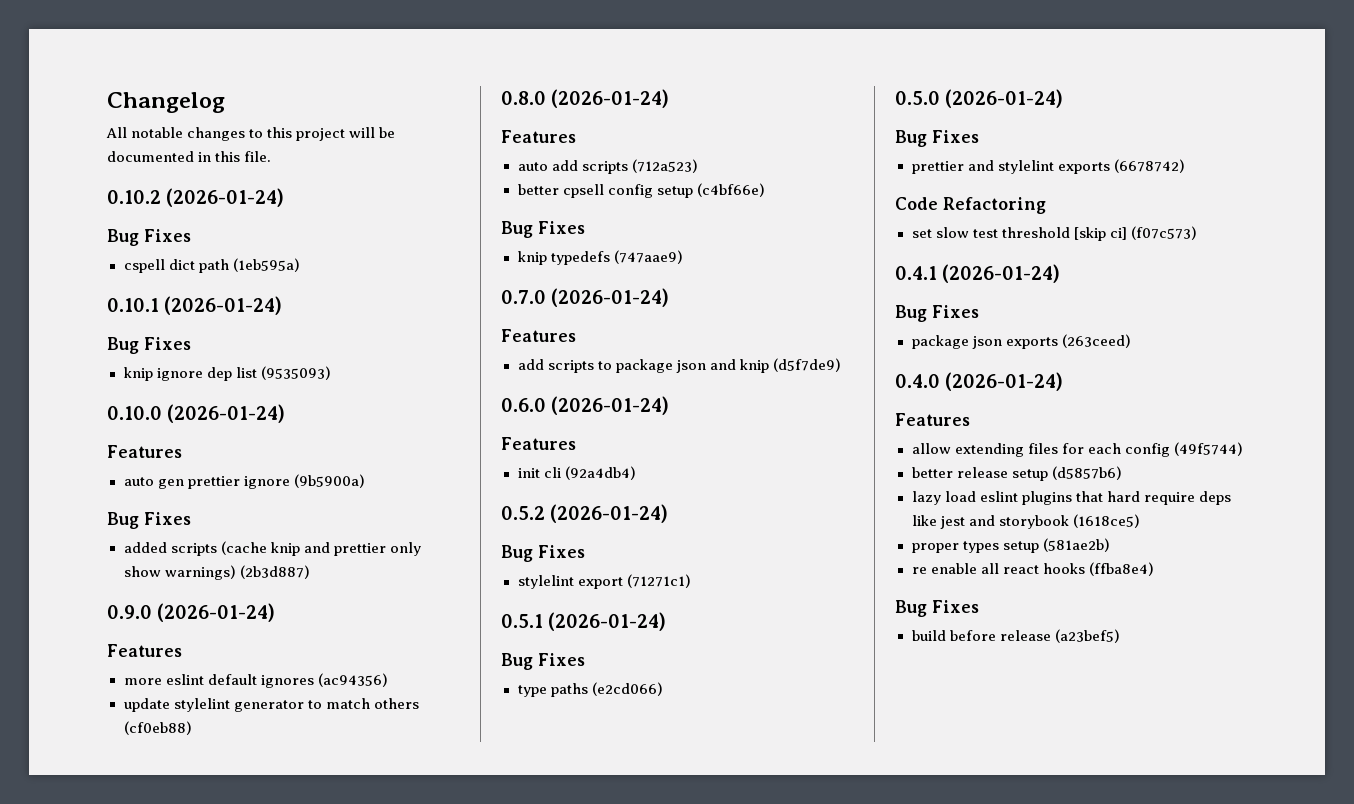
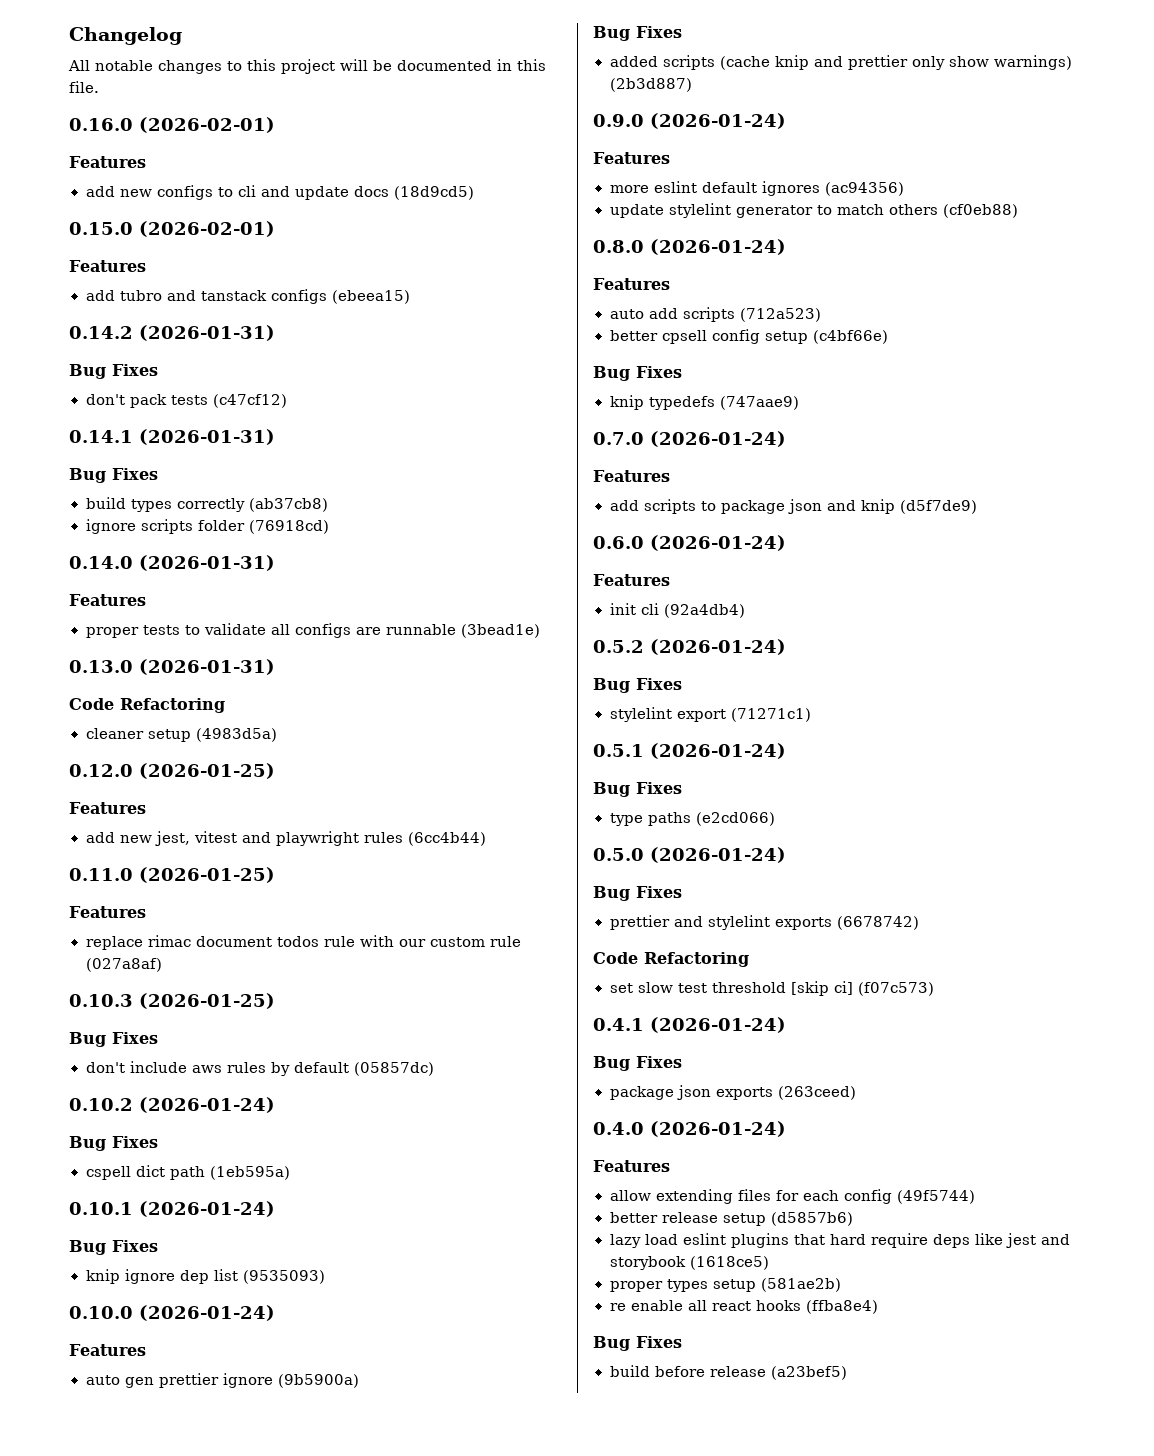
(272, 156) none -> [69,117,275,133] [69,156,146,168] [85,185,474,200] [69,221,275,237] [69,260,146,272] [85,289,410,304] [69,325,275,341] [69,364,158,379] [85,394,287,408] [69,429,275,445] [69,468,158,483] [85,497,328,512] [85,519,329,534] [69,555,275,571] [69,594,146,606] [85,623,540,638] [69,659,275,675] [69,698,225,713] [85,728,277,742] [69,763,275,779] [69,802,146,814] [85,831,486,846] [69,867,275,883] [69,906,146,918] [85,935,521,950] [85,958,162,972] [69,993,275,1009] [69,1032,158,1047] [85,1061,434,1076] // 0.16.0 (2026-02-01) // Features // add new configs to cli and update docs (18d9cd5) // 0.15.0 (2026-02-01) // Features // add tubro and tanstack configs (ebeea15) // 0.14.2 (2026-01-31) // Bug Fixes // don't pack tests (c47cf12) // 0.14.1 (2026-01-31) // Bug Fixes // build types correctly (ab37cb8) // ignore scripts folder (76918cd) // 0.14.0 (2026-01-31) // Features // proper tests to validate all configs are runnable (3bead1e) // 0.13.0 (2026-01-31) // Code Refactoring // cleaner setup (4983d5a) // 0.12.0 (2026-01-25) // Features // add new jest, vitest and playwright rules (6cc4b44) // 0.11.0 (2026-01-25) // Features // replace rimac document todos rule with our custom rule (027a8af) // 0.10.3 (2026-01-25) // Bug Fixes // don't include aws rules by default (05857dc)

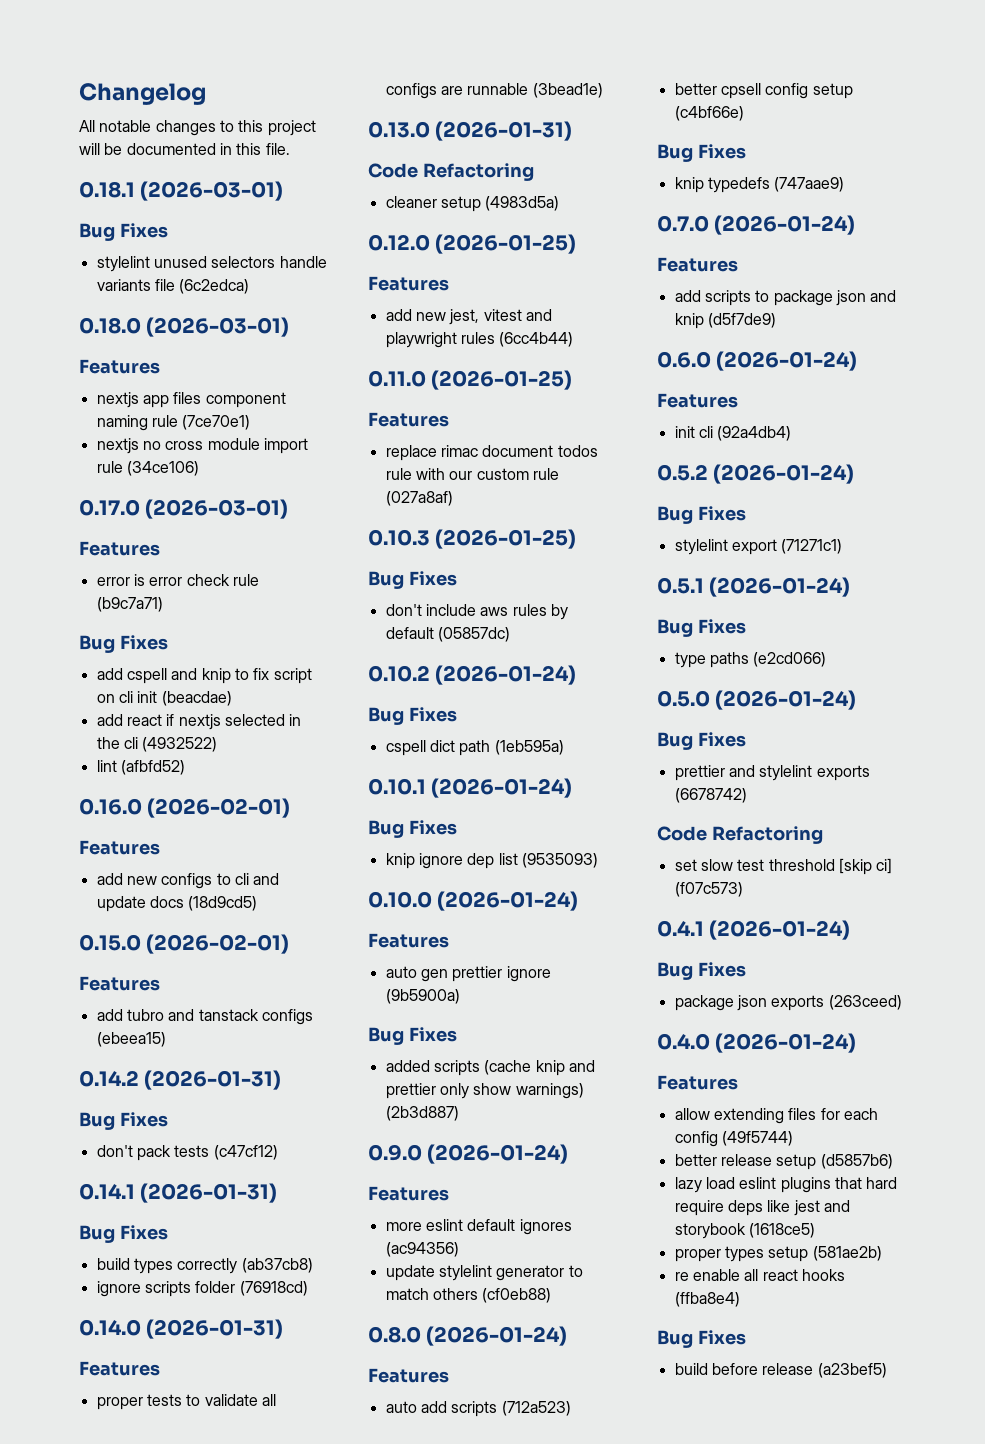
(99, 87) none -> [79,181,284,201] [79,223,168,241] [96,256,327,272] [96,279,250,294] [79,317,290,337] [79,359,160,374] [96,392,286,408] [96,415,251,431] [96,438,308,454] [96,461,199,476] [79,499,289,519] [79,541,160,556] [96,574,259,586] [96,597,163,612] [79,635,168,653] [96,668,312,684] [96,691,232,706] [96,714,302,730] [96,737,218,752] [96,760,185,775] // 0.18.1 (2026-03-01) // Bug Fixes // stylelint unused selectors handle variants file (6c2edca) // 0.18.0 (2026-03-01) // Features // nextjs app files component naming rule (7ce70e1) // nextjs no cross module import rule (34ce106) // 0.17.0 (2026-03-01) // Features // error is error check rule (b9c7a71) // Bug Fixes // add cspell and knip to fix script on cli init (beacdae) // add react if nextjs selected in the cli (4932522) // lint (afbfd52)

